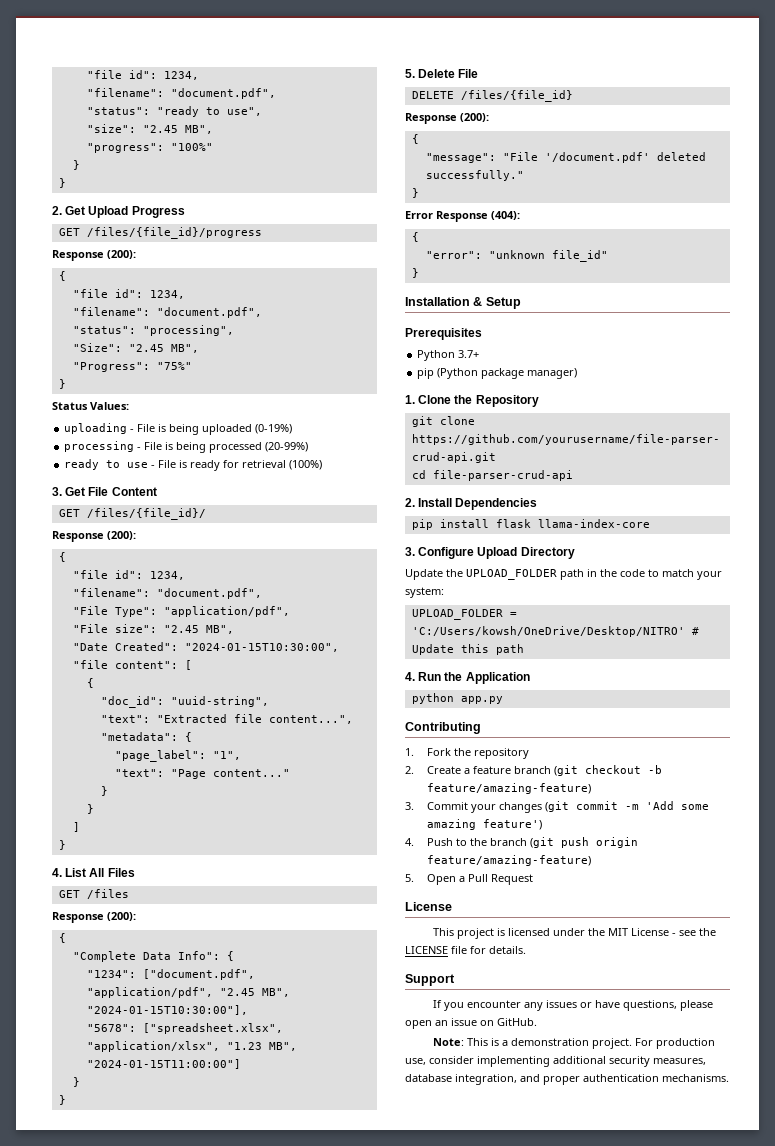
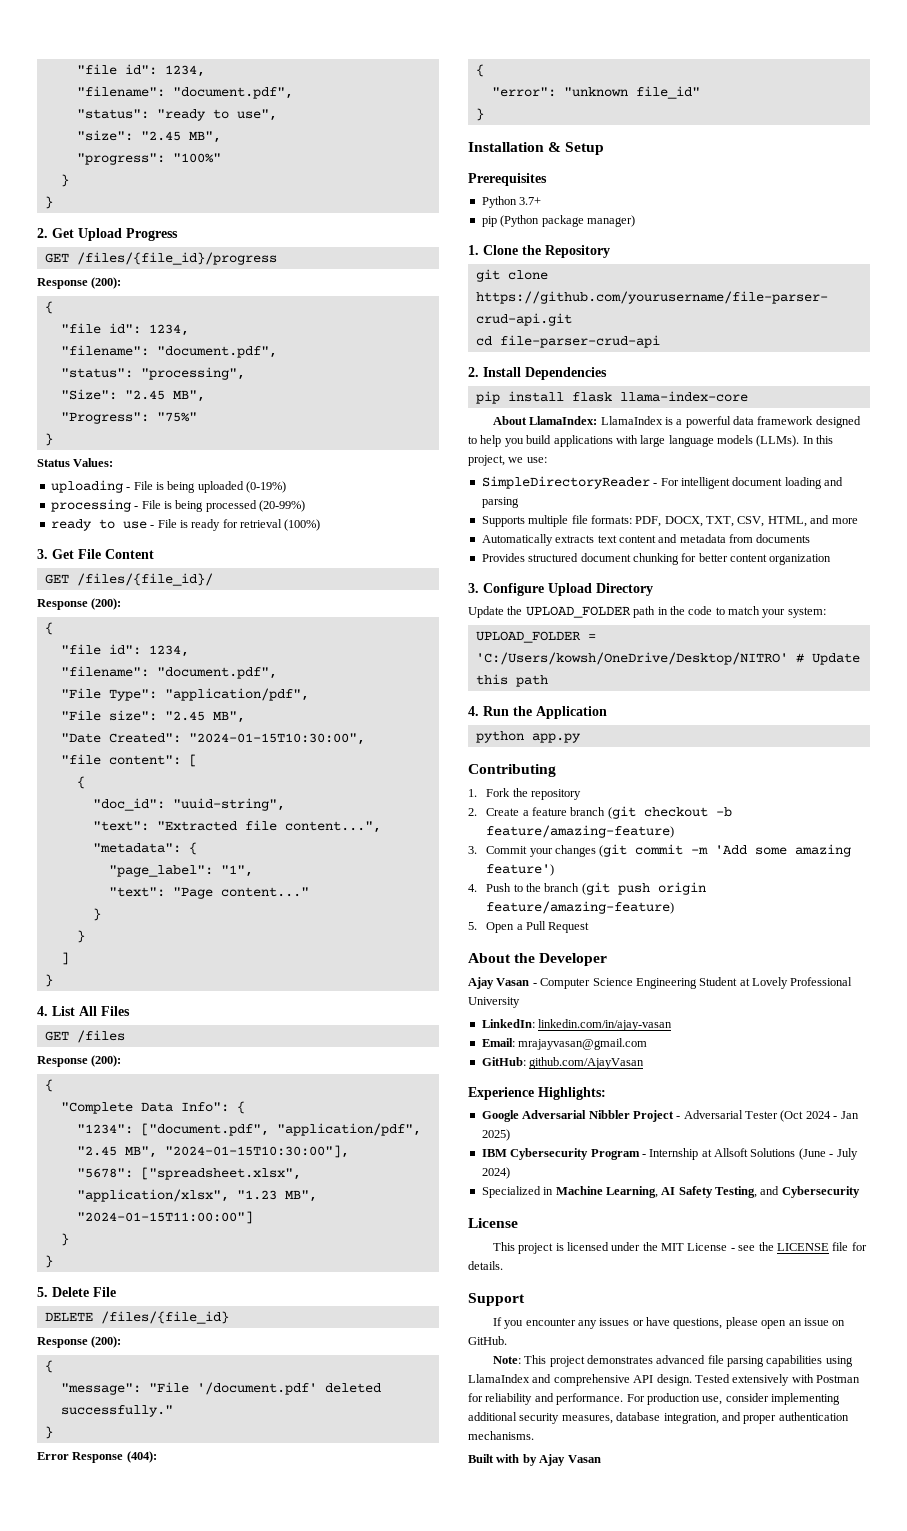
(650, 523) none -> [492,416,861,428] [468,435,834,447] [468,455,547,466] [481,476,843,489] [481,497,519,508] [481,515,858,527] [481,534,811,546] [481,553,832,565] // About LlamaIndex: LlamaIndex is a powerful data framework designed to help you build applications with large language models (LLMs). In this project, we use: // SimpleDirectoryReader - For intelligent document loading and parsing // Supports multiple file formats: PDF, DOCX, TXT, CSV, HTML, and more // Automatically extracts text content and metadata from documents // Provides structured document chunking for better content organization
(533, 879) none -> [468,953,608,966] [468,977,853,989] [468,997,520,1008] [481,1019,673,1031] [481,1038,648,1050] [481,1057,645,1069] [468,1087,606,1100] [481,1110,859,1122] [481,1129,510,1141] [481,1148,858,1160] [481,1167,510,1179] [481,1186,860,1198] // About the Developer // Ajay Vasan - Computer Science Engineering Student at Lovely Professional University // LinkedIn: linkedin.com/in/ajay-vasan // Email: mrajayvasan@gmail.com // GitHub: github.com/AjayVasan // Experience Highlights: // Google Adversarial Nibbler Project - Adversarial Tester (Oct 2024 - Jan 2025) // IBM Cybersecurity Program - Internship at Allsoft Solutions (June - July 2024) // Specialized in Machine Learning, AI Safety Testing, and Cybersecurity
[491,1038,633,1049] is a demonstration project. -> [549,1355,853,1367] [468,1374,860,1386] [468,1393,624,1405] project demonstrates advanced file parsing capabilities using LlamaIndex and comprehensive API design. Tested extensively with Postman for reliability and performance.
(729, 1078) none -> [468,1454,601,1466] // Built with by Ajay Vasan

